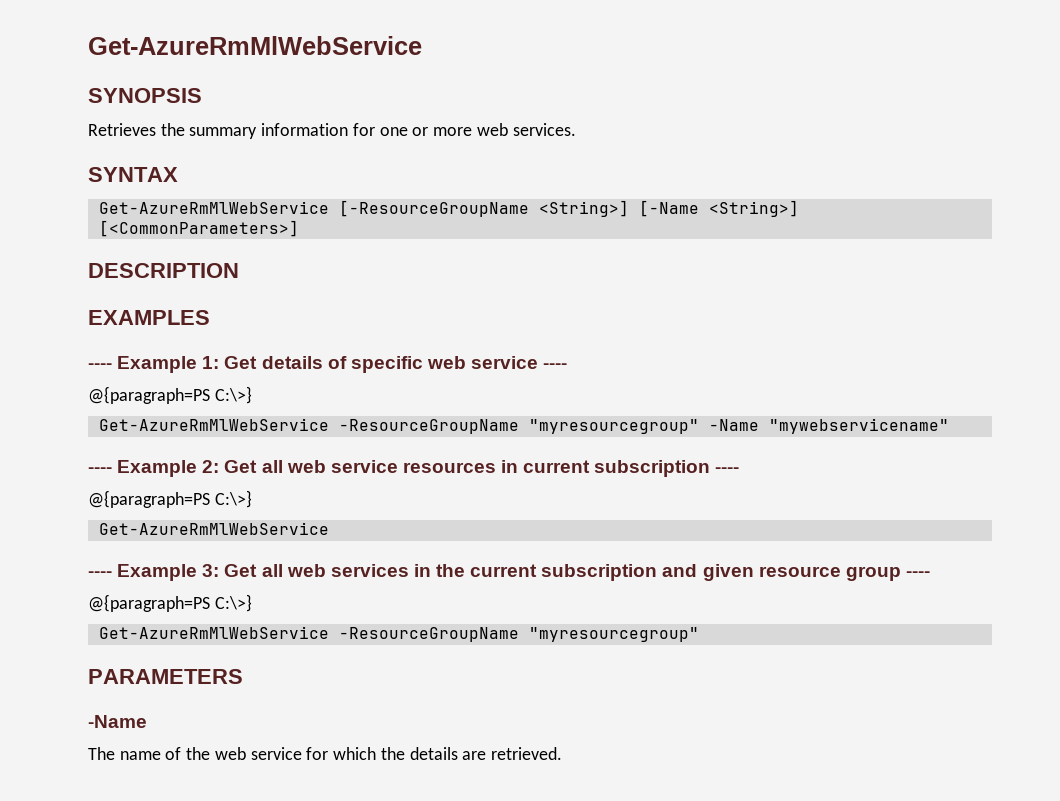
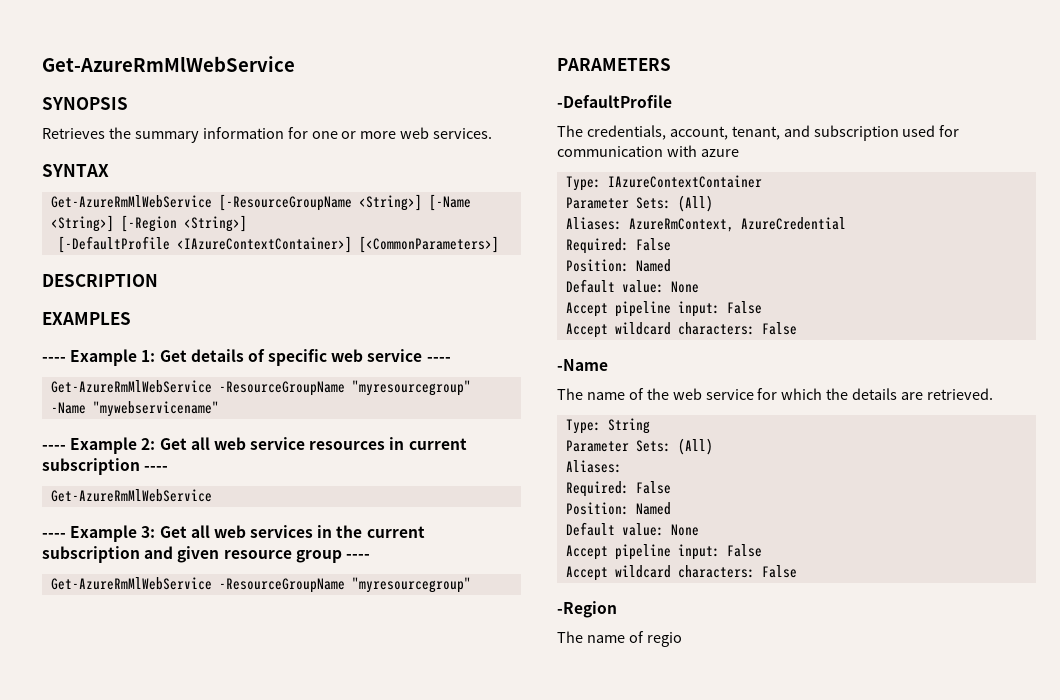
(799, 208) none -> [120,215,247,232] [57,236,352,253] [-Region <String>] // [-DefaultProfile <IAzureContextContainer>]
[88,386,252,404] // @{paragraph=PS C:\>} -> (451, 359) none
[88,490,252,508] // @{paragraph=PS C:\>} -> (169, 468) none
[88,594,252,612] // @{paragraph=PS C:\>} -> (370, 556) none
(243, 676) none -> [557,95,672,108] [557,125,960,141] [557,145,739,157] [565,175,762,191] [565,195,713,212] [565,217,846,232] [565,238,671,254] [565,259,671,272] [565,279,699,293] [565,301,762,317] [565,322,797,338] // -DefaultProfile // The credentials, account, tenant, and subscription used for communication with azure // Type: IAzureContextContainer // Parameter Sets: (All) // Aliases: AzureRmContext, AzureCredential // Required: False // Position: Named // Default value: None // Accept pipeline input: False // Accept wildcard characters: False
(562, 753) none -> [565,418,650,434] [565,438,713,455] [565,460,622,473] [565,481,671,497] [565,502,671,515] [565,522,699,536] [565,544,762,560] [565,565,797,581] [557,601,617,618] [557,631,682,647] // Type: String // Parameter Sets: (All) // Aliases: // Required: False // Position: Named // Default value: None // Accept pipeline input: False // Accept wildcard characters: False // -Region // The name of regio

